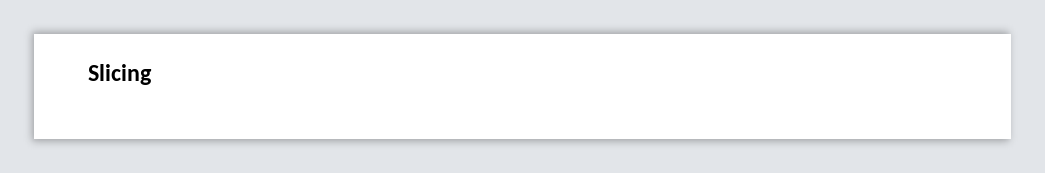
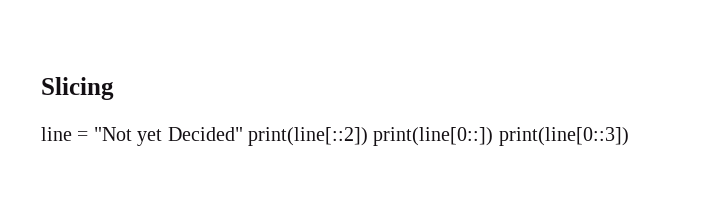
(152, 74) none -> [41,127,629,146] // line = "Not yet Decided" print(line[::2]) print(line[0::]) print(line[0::3])

